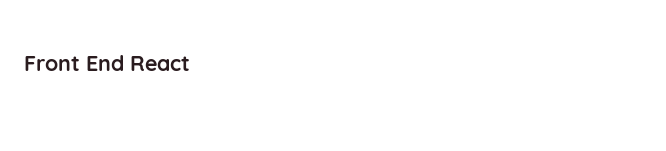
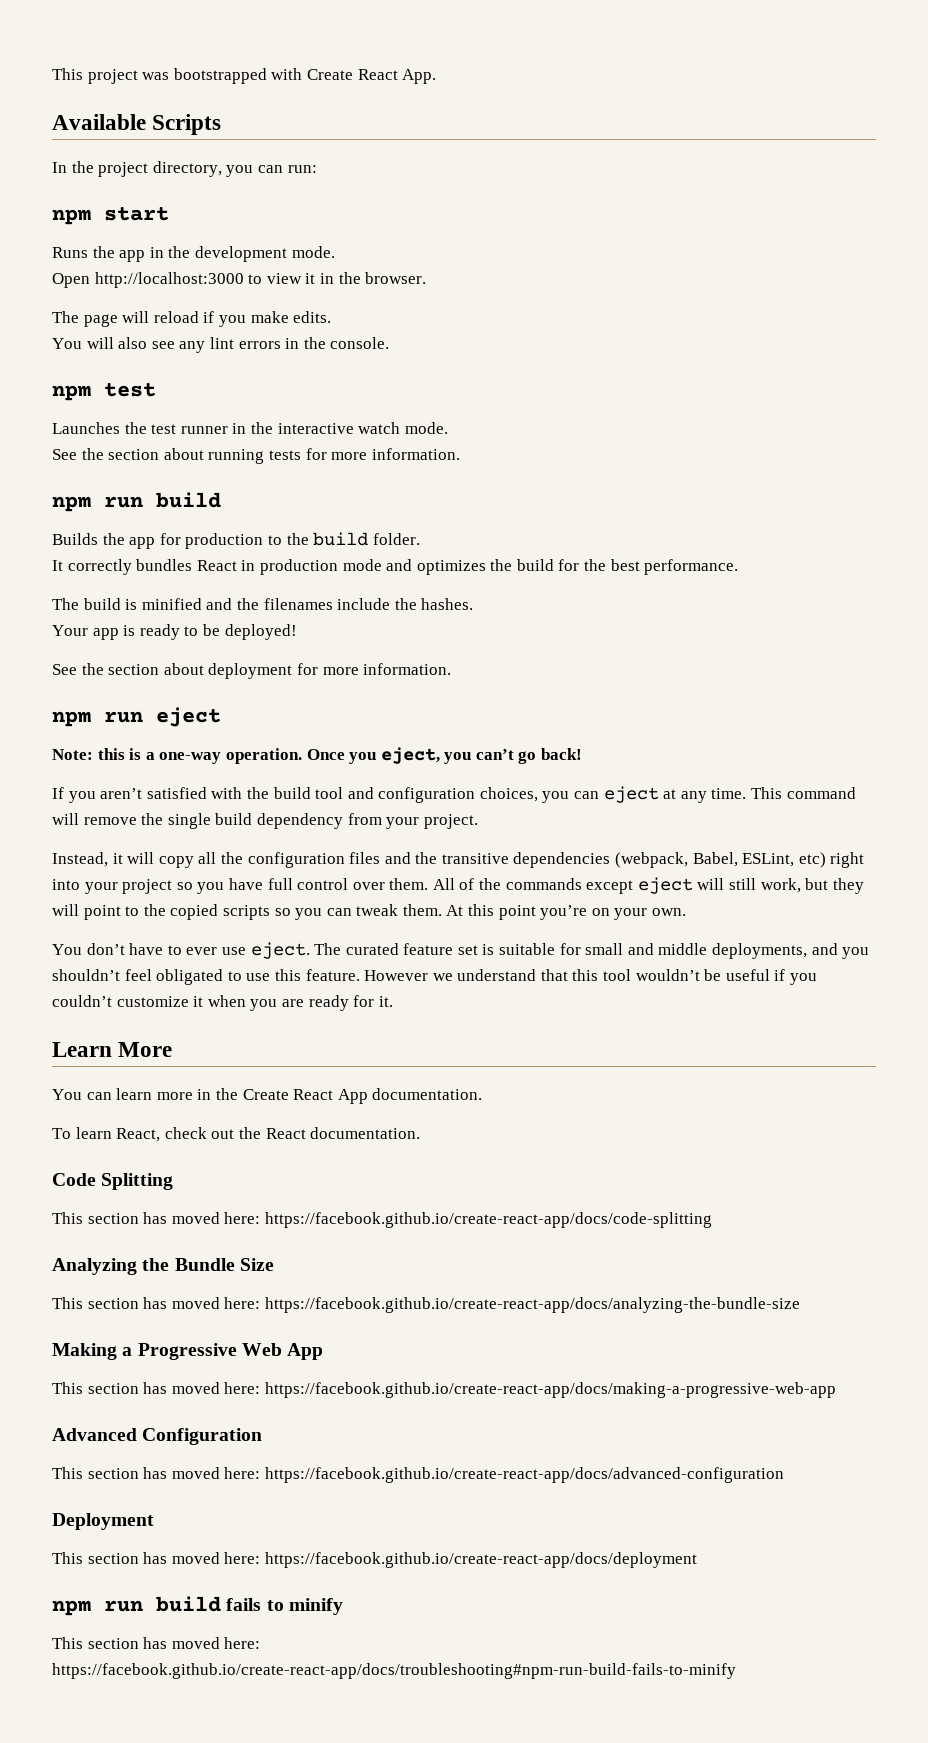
[24,55,190,71] Front End React -> [52,68,437,84] [52,114,222,135] [52,161,317,177] [52,207,169,225] [52,246,335,262] [52,272,427,288] [52,311,332,327] [52,337,390,353] [52,383,156,401] [52,422,448,434] [52,448,460,464] [52,492,221,512] [52,532,420,549] [52,559,739,575] [52,598,474,610] [52,624,297,640] [52,663,452,679] [52,707,221,727] [52,747,583,764] [52,786,856,803] [52,813,478,829] [52,852,865,868] [52,877,864,894] [52,904,687,920] [52,942,870,959] [52,969,818,985] [52,995,393,1011] [52,1042,173,1057] [52,1088,483,1104] [52,1127,421,1142] [52,1173,174,1190] [52,1212,712,1228] [52,1258,274,1275] [52,1297,800,1313] [52,1343,324,1360] [52,1382,836,1398] [52,1428,263,1445] [52,1467,784,1483] [52,1513,154,1530] [52,1552,697,1568] [52,1596,343,1616] [52,1637,261,1649] [52,1663,736,1679] This project was bootstrapped with Create React App. // Available Scripts // In the project directory, you can run: // npm start // Runs the app in the development mode. // Open http://localhost:3000 to view it in the browser. // The page will reload if you make edits. // You will also see any lint errors in the console. // npm test // Launches the test runner in the interactive watch mode. // See the section about running tests for more information. // npm run build // Builds the app for production to the build folder. // It correctly bundles React in production mode and optimizes the build for the best performance. // The build is minified and the filenames include the hashes. // Your app is ready to be deployed! // See the section about deployment for more information. // npm run eject // Note: this is a one-way operation. Once you eject, you can’t go back! // If you aren’t satisfied with the build tool and configuration choices, you can eject at any time. This command will remove the single build dependency from your project. // Instead, it will copy all the configuration files and the transitive dependencies (webpack, Babel, ESLint, etc) right into your project so you have full control over them. All of the commands except eject will still work, but they will point to the copied scripts so you can tweak them. At this point you’re on your own. // You don’t have to ever use eject. The curated feature set is suitable for small and middle deployments, and you shouldn’t feel obligated to use this feature. However we understand that this tool wouldn’t be useful if you couldn’t customize it when you are ready for it. // Learn More // You can learn more in the Create React App documentation. // To learn React, check out the React documentation. // Code Splitting // This section has moved here: https://facebook.github.io/create-react-app/docs/code-splitting // Analyzing the Bundle Size // This section has moved here: https://facebook.github.io/create-react-app/docs/analyzing-the-bundle-size // Making a Progressive Web App // This section has moved here: https://facebook.github.io/create-react-app/docs/making-a-progressive-web-app // Advanced Configuration // This section has moved here: https://facebook.github.io/create-react-app/docs/advanced-configuration // Deployment // This section has moved here: https://facebook.github.io/create-react-app/docs/deployment // npm run build fails to minify // This section has moved here: https://facebook.github.io/create-react-app/docs/troubleshooting#npm-run-build-fails-to-minify

